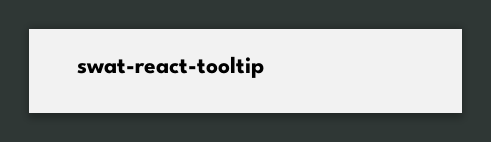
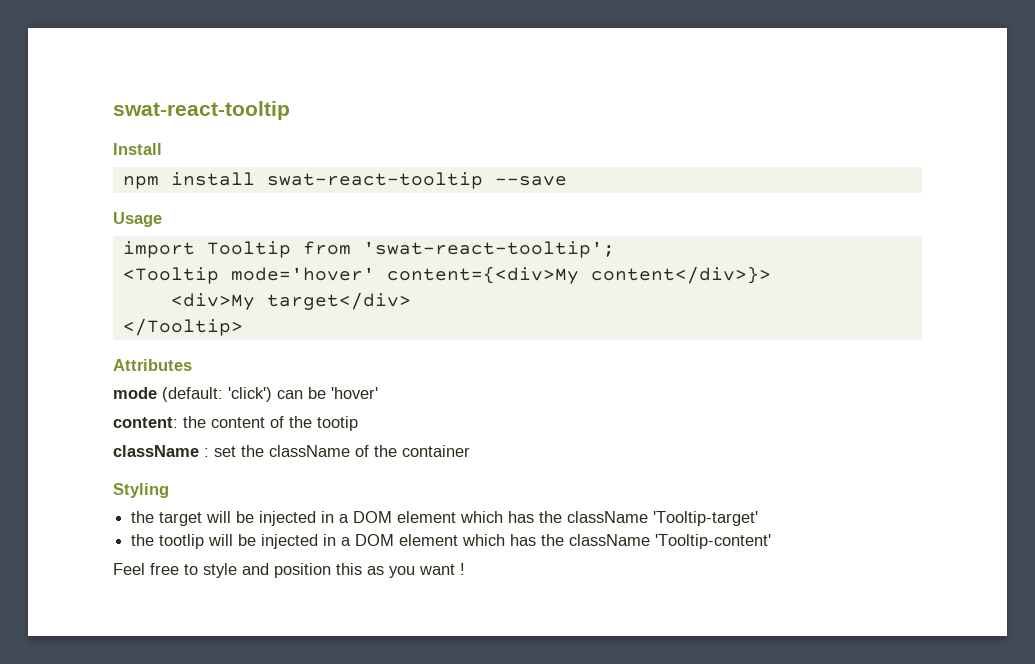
[77,56,264,78] swat-react-tooltip -> [113,101,290,120] [113,143,162,155] [122,172,567,189] [113,212,162,227] [122,241,615,258] [122,266,771,284] [170,292,411,310] [122,318,243,336] [113,359,192,371] [113,387,378,402] [113,416,358,431] [113,445,470,457] [113,483,169,498] [131,511,759,526] [131,534,772,549] [113,563,465,578] swat-react-tooltip // Install // npm install swat-react-tooltip --save // Usage // import Tooltip from 'swat-react-tooltip'; // <Tooltip mode='hover' content={<div>My content</div>}> // <div>My target</div> // </Tooltip> // Attributes // mode (default: 'click') can be 'hover' // content: the content of the tootip // className : set the className of the container // Styling // the target will be injected in a DOM element which has the className 'Tooltip-target' // the tootlip will be injected in a DOM element which has the className 'Tooltip-content' // Feel free to style and position this as you want !

